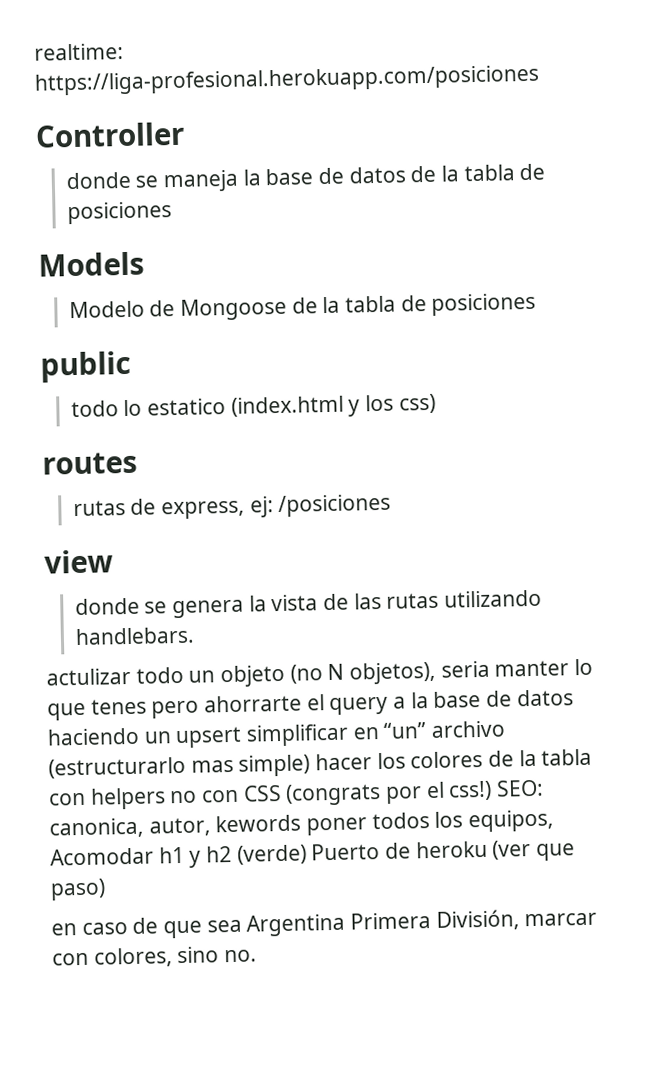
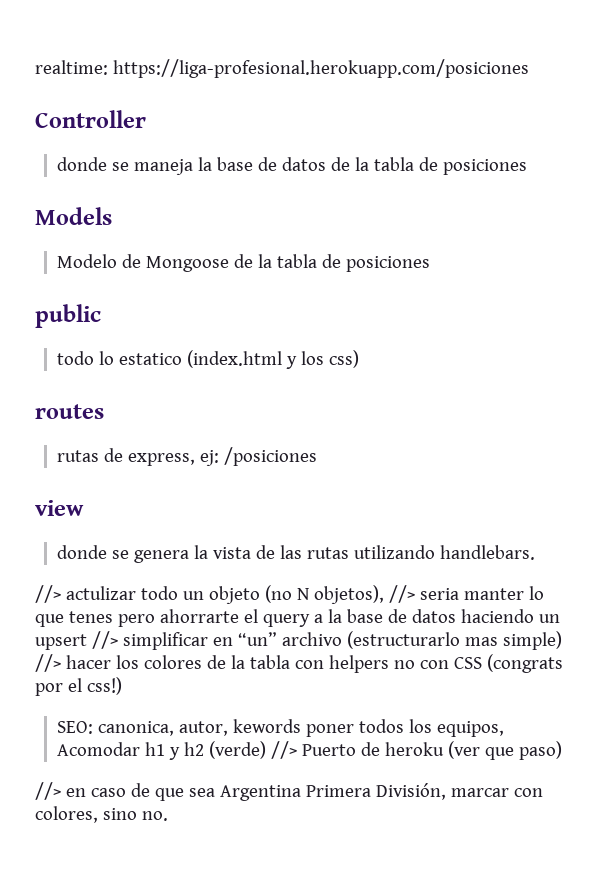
(195, 636) none -> [35,585,61,603] //>
(437, 673) none -> [388,585,415,603] //>
(243, 737) none -> [91,631,118,649] //>
(311, 765) none -> [35,654,61,672] //>
(493, 790) none -> (122, 686) //
(307, 854) none -> [271,741,298,759] //>
(106, 889) none -> [35,782,61,800] //>

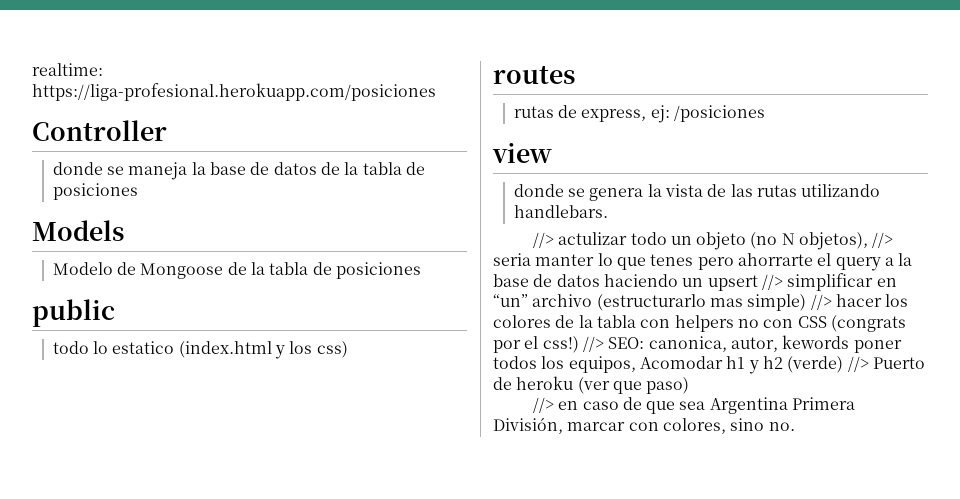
(122, 686) // -> [582,336,604,352] //>

